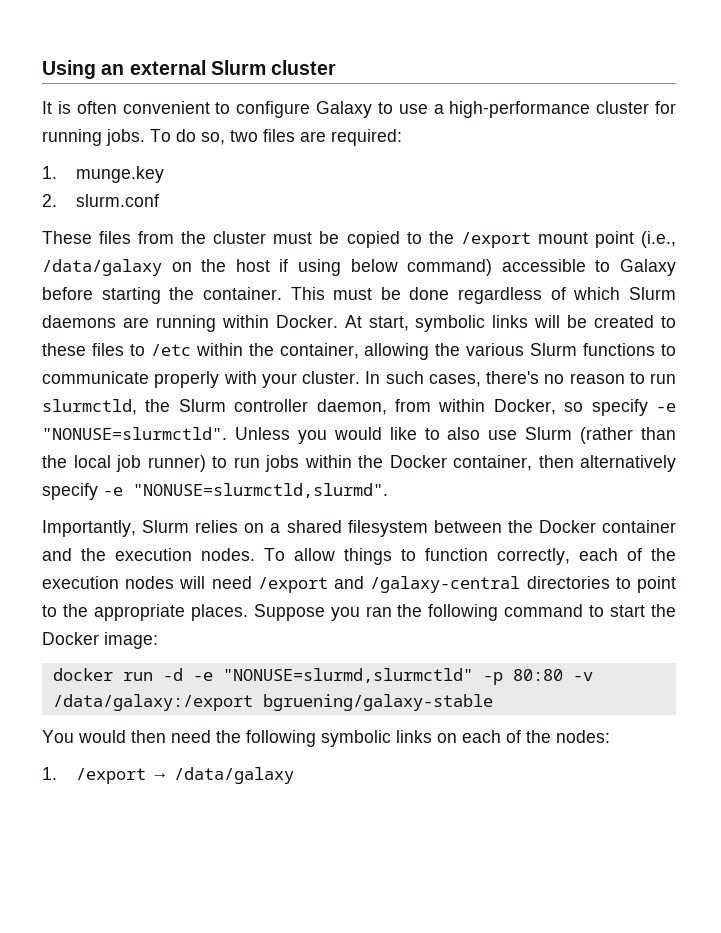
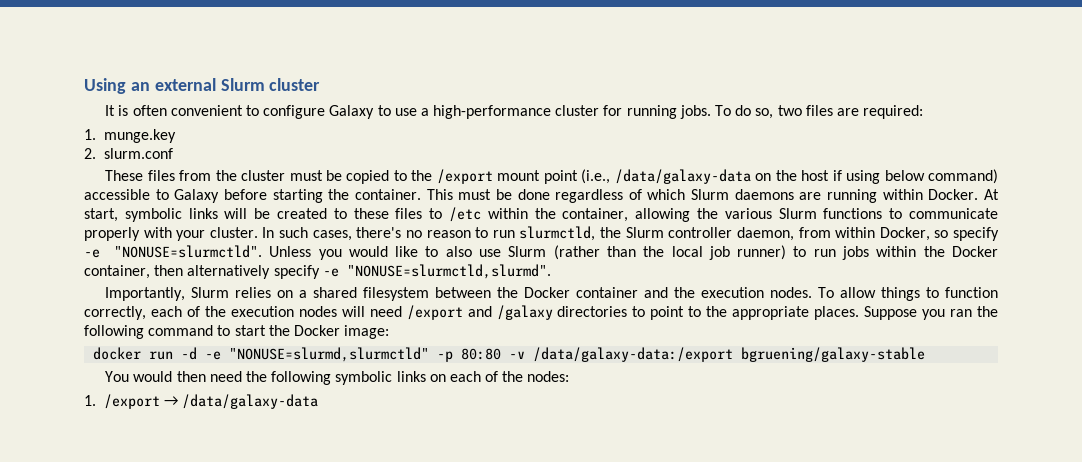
[42,259,162,276] /data/galaxy -> [614,169,751,184] /data/galaxy-data
[370,576,521,593] /galaxy-central -> [496,305,553,320] /galaxy
[52,694,253,711] /data/galaxy:/export -> [533,347,734,362] /data/galaxy-data:/export
[173,767,294,784] /data/galaxy -> [182,394,319,409] /data/galaxy-data

